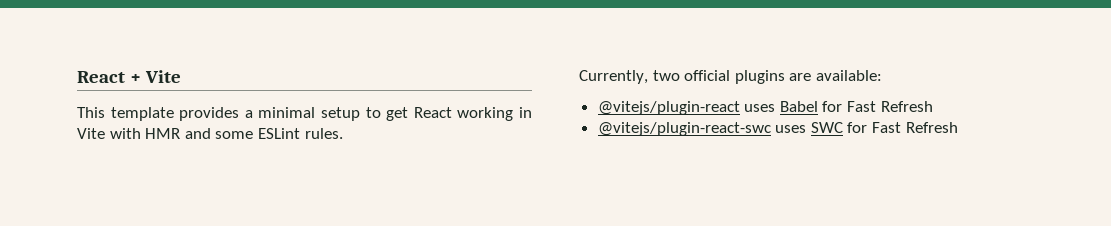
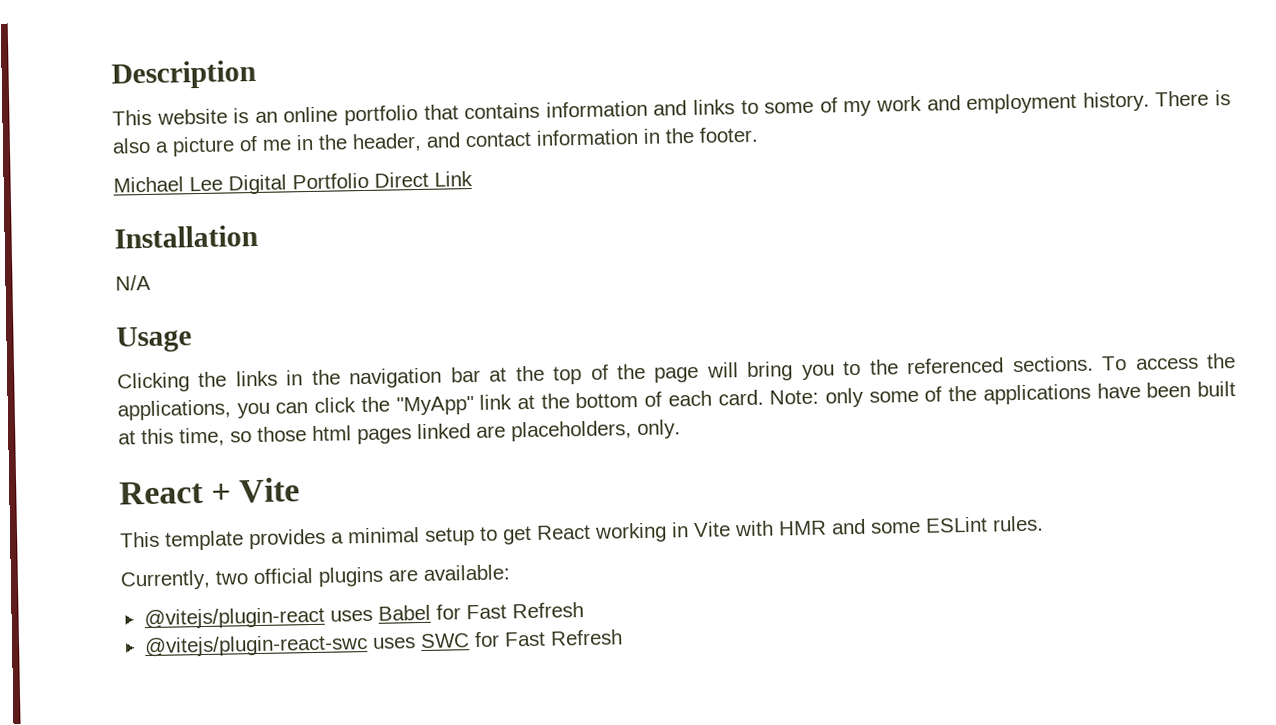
(77, 77) none -> [111,59,256,90] [112,90,1231,126] [112,126,758,157] [113,171,473,195] [114,224,258,249] [115,274,151,291] [116,326,192,353] [117,353,1237,393] [117,381,1236,421] [118,419,681,447] Description // This website is an online portfolio that contains information and links to some of my work and employment history. There is also a picture of me in the header, and contact information in the footer. // Michael Lee Digital Portfolio Direct Link // Installation // N/A // Usage // Clicking the links in the navigation bar at the top of the page will bring you to the referenced sections. To access the applications, you can click the "MyApp" link at the bottom of each card. Note: only some of the applications have been built at this time, so those html pages linked are placeholders, only. //

